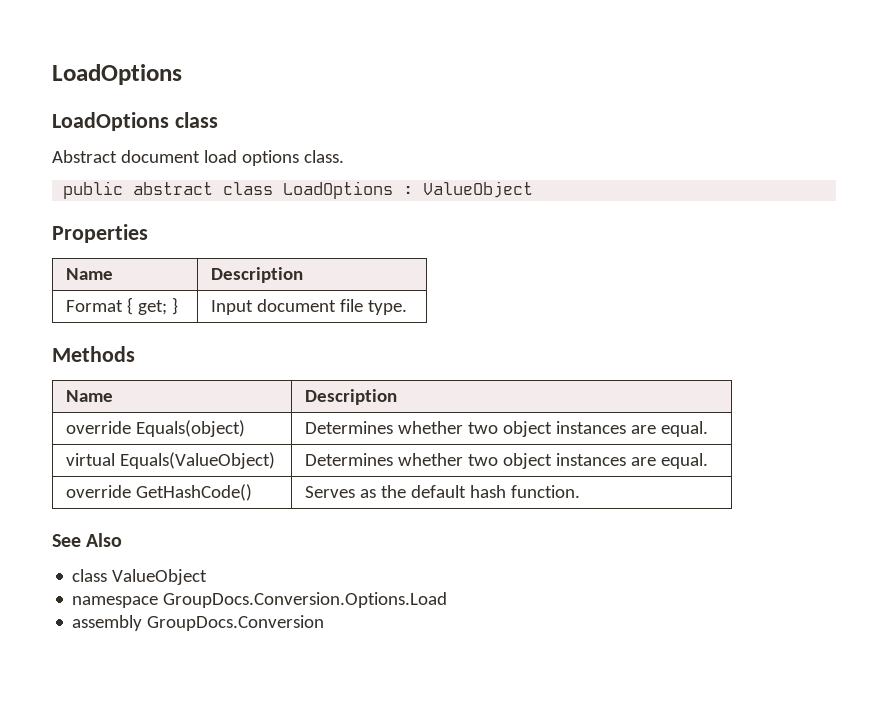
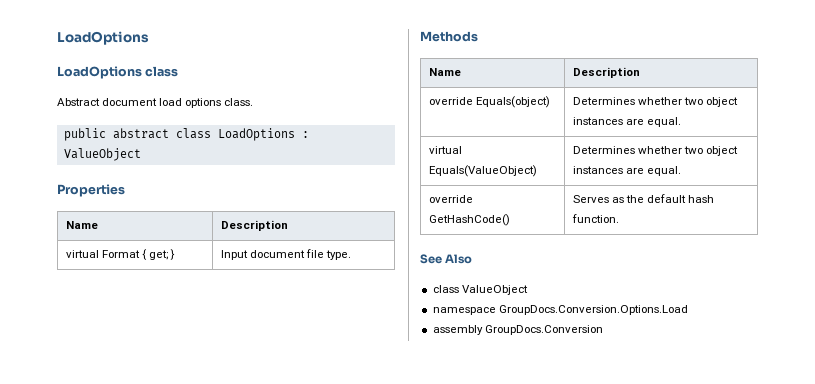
(303, 275) none -> [65,250,99,258] virtual

